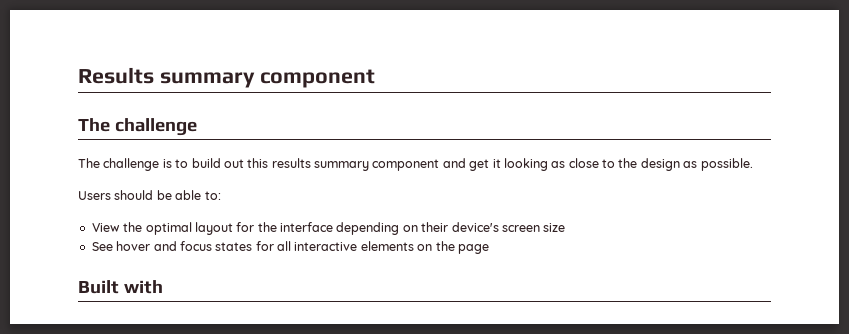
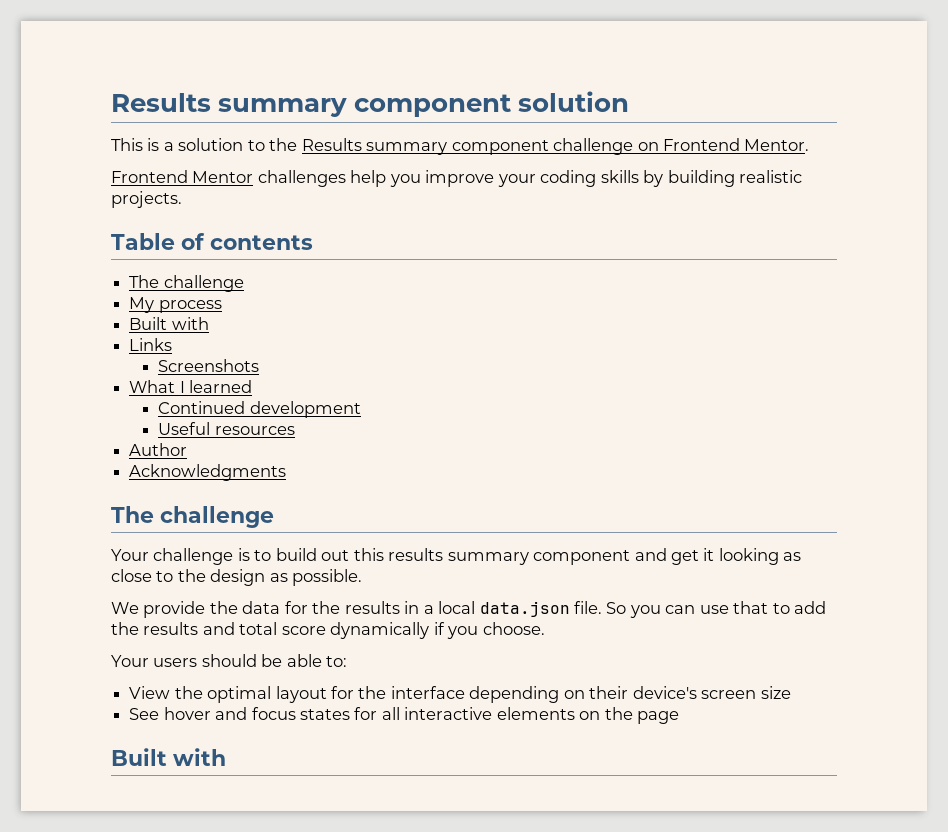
[78,67,375,88] [78,118,197,136] [78,158,160,171] Results summary component // The challenge // The challenge -> [111,91,630,117] [111,138,810,155] [111,170,803,187] [111,191,182,208] [111,233,313,250] [129,275,244,292] [129,297,222,313] [129,317,209,330] [129,338,173,351] [158,359,260,372] [129,380,253,393] [158,401,361,418] [158,422,295,435] [129,443,188,456] [129,464,287,481] [111,506,274,528] [111,548,234,565] Results summary component solution // This is a solution to the Results summary component challenge on Frontend Mentor. // Frontend Mentor challenges help you improve your coding skills by building realistic projects. // Table of contents // The challenge // My process // Built with // Links // Screenshots // What I learned // Continued development // Useful resources // Author // Acknowledgments // The challenge // Your challenge
[78,191,111,200] Users -> [111,601,827,618] [111,622,545,639] [111,655,198,667] We provide the data for the results in a local data.json file. So you can use that to add the results and total score dynamically if you choose. // Your users

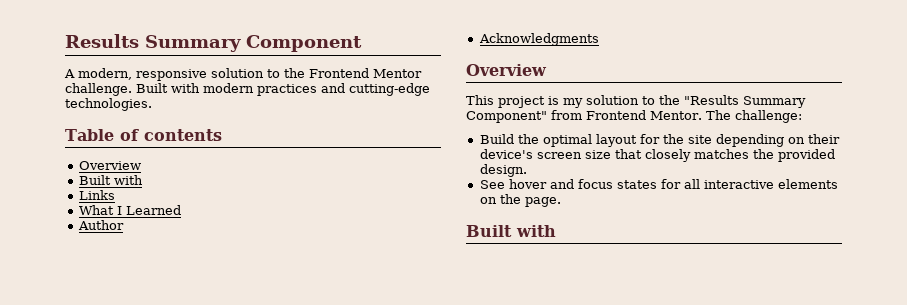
[111,91,630,117] [111,138,810,155] [111,170,803,187] [111,191,182,208] Results summary component solution // This is a solution to the Results summary component challenge on Frontend Mentor. // Frontend Mentor challenges help you improve your coding skills by building realistic projects. -> [65,34,362,52] [64,68,422,81] [65,83,430,96] [65,98,152,111] Results Summary Component // A modern, responsive solution to the Frontend Mentor challenge. Built with modern practices and cutting-edge technologies.
[129,275,244,292] [129,297,222,313] The challenge // My process -> [78,161,141,170] Overview
[158,359,260,372] // Screenshots -> (115, 195) none
[189,380,253,393] [158,401,361,418] [158,422,295,435] [129,443,188,456] [129,464,287,481] [111,506,274,528] [111,548,802,565] [111,569,363,586] [111,601,827,618] [111,622,545,639] [111,654,348,667] [129,686,171,699] learned // Continued development // Useful resources // Author // Acknowledgments // The challenge // Your challenge is to build out this results summary component and get it looking as close to the design as possible. // We provide the data for the results in a local data.json file. So you can use that to add the results and total score dynamically if you choose. // Your users should be able to: // View -> [125,205,181,215] [77,220,124,230] [478,33,599,46] [466,64,547,76] [466,95,806,108] [466,110,802,123] [479,134,514,144] Learned // Author // Acknowledgments // Overview // This project is my solution to the "Results Summary Component" from Frontend Mentor. The challenge: // Build
[390,686,465,699] interface -> [687,135,712,144] site
(791, 692) none -> [614,149,835,162] [479,164,527,177] that closely matches the provided design.
[637,711,680,724] page -> [524,197,561,207] page.

